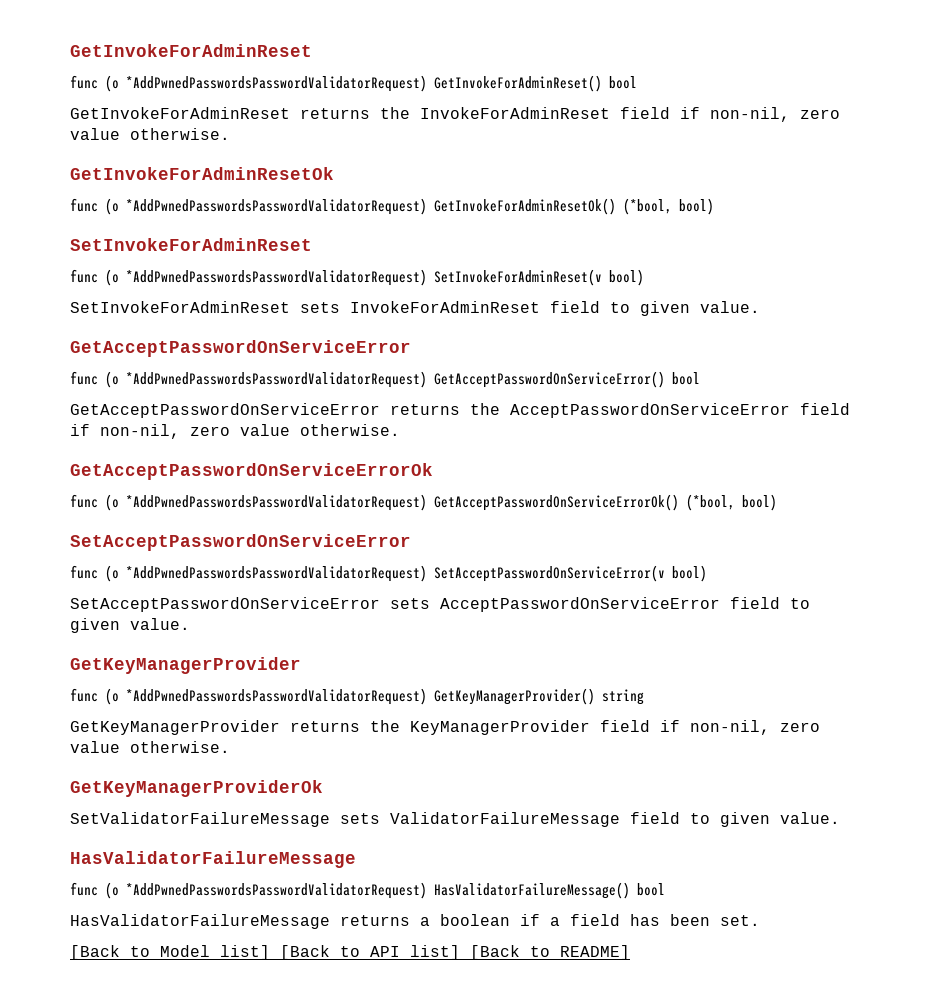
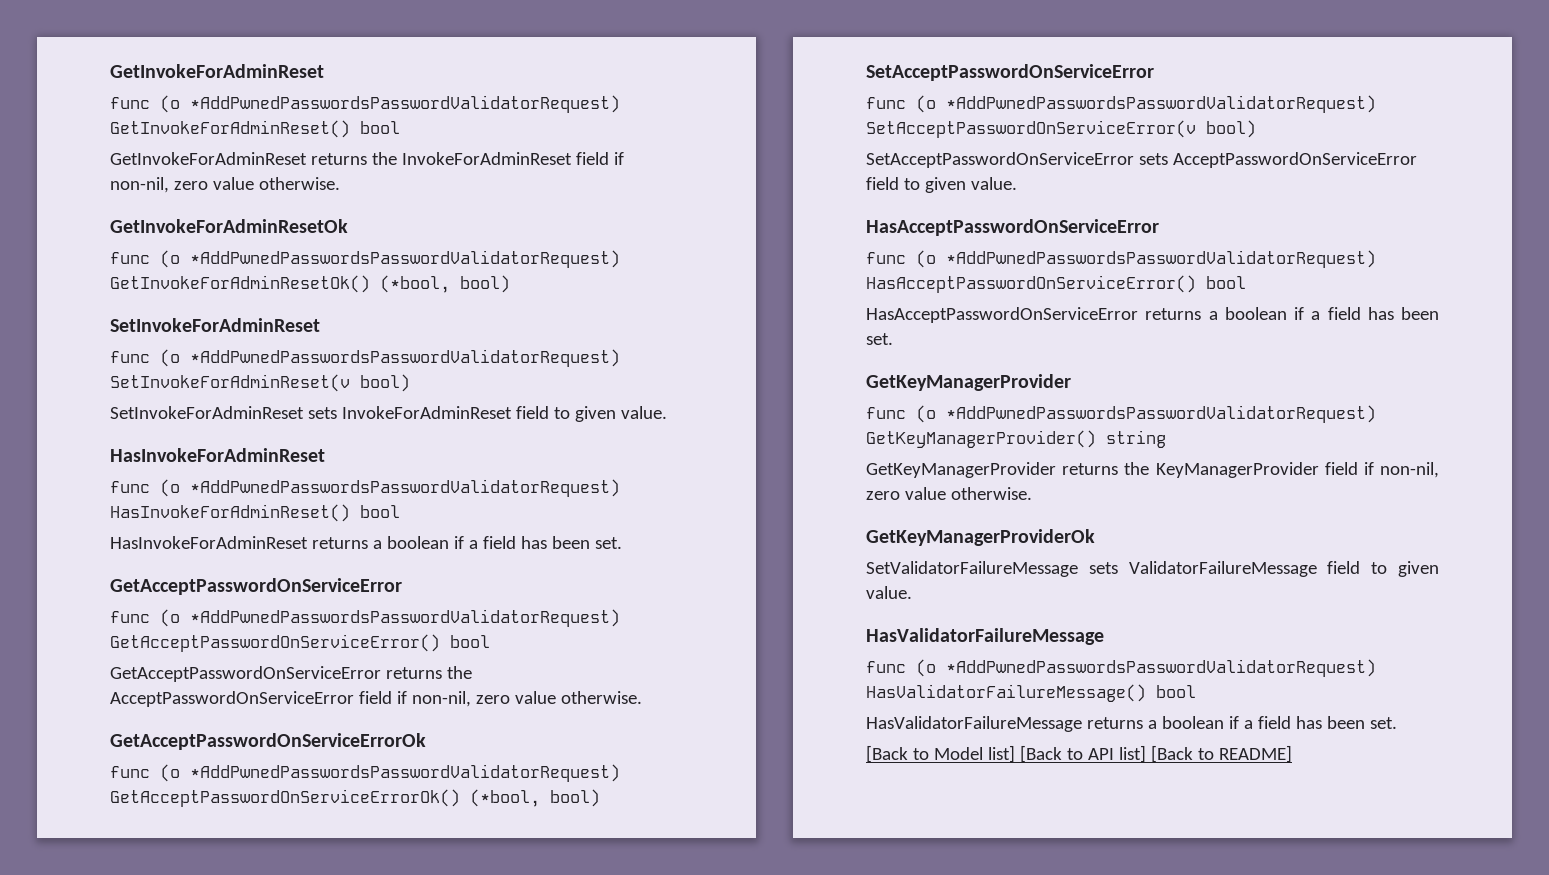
(760, 307) none -> [110,448,325,462] [110,479,620,497] [110,504,400,522] [110,536,622,549] // HasInvokeForAdminReset // func (o *AddPwnedPasswordsPasswordValidatorRequest) HasInvokeForAdminReset() bool // HasInvokeForAdminReset returns a boolean if a field has been set.
(190, 624) none -> [866,219,1159,236] [866,250,1376,268] [866,275,1246,293] [866,307,1439,323] [866,333,893,345] // HasAcceptPasswordOnServiceError // func (o *AddPwnedPasswordsPasswordValidatorRequest) HasAcceptPasswordOnServiceError() bool // HasAcceptPasswordOnServiceError returns a boolean if a field has been set.

